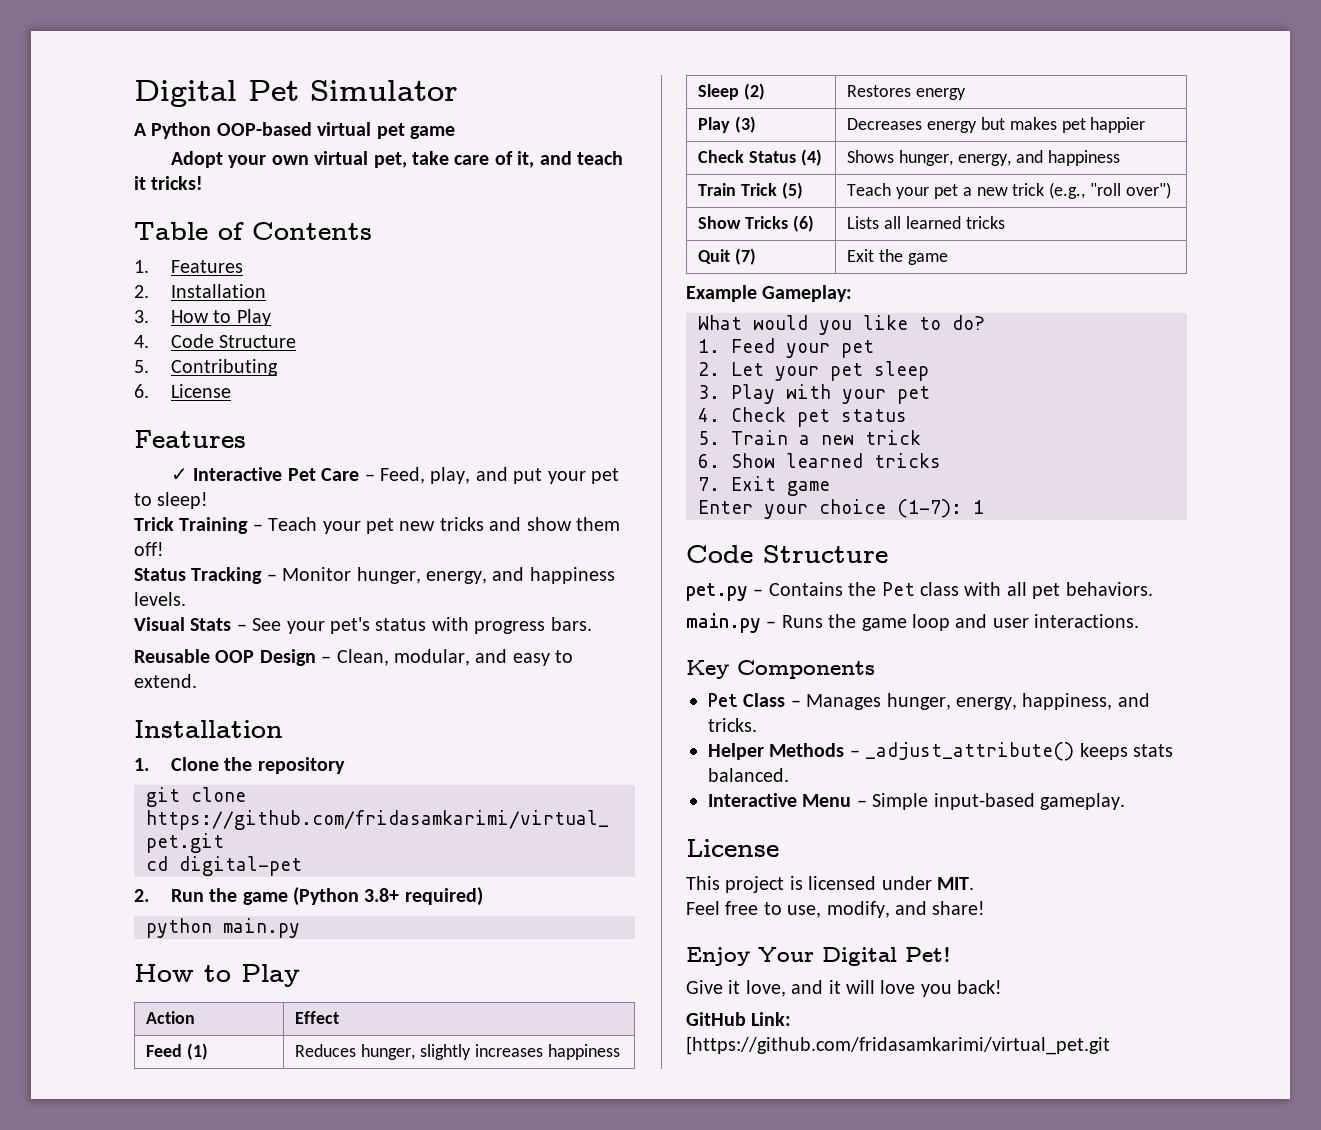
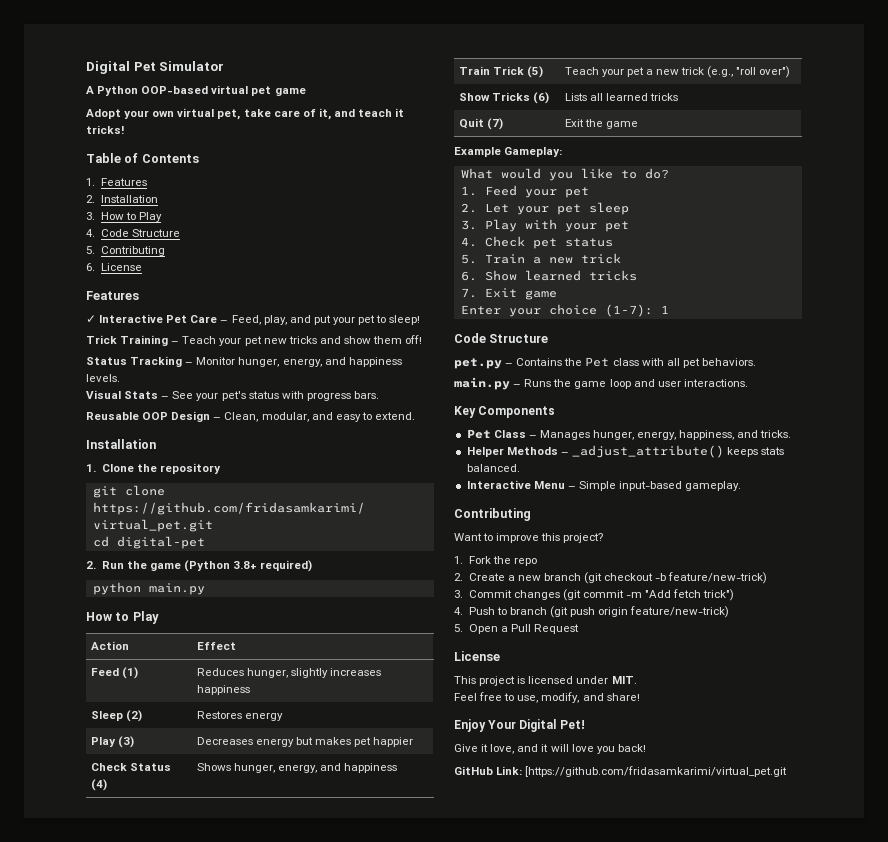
(1125, 801) none -> [454,508,531,521] [454,533,604,543] [454,556,537,566] [454,572,768,584] [454,589,735,601] [454,606,730,618] [454,624,580,634] // Contributing // Want to improve this project? // 1. Fork the repo // 2. Create a new branch (git checkout -b feature/new-trick) // 3. Commit changes (git commit -m "Add fetch trick") // 4. Push to branch (git push origin feature/new-trick) // 5. Open a Pull Request

